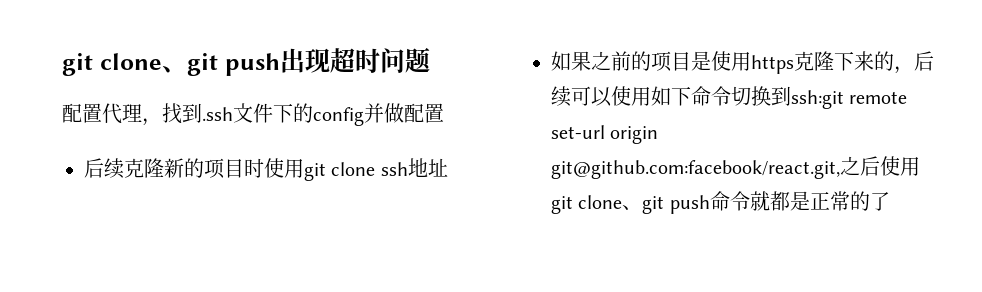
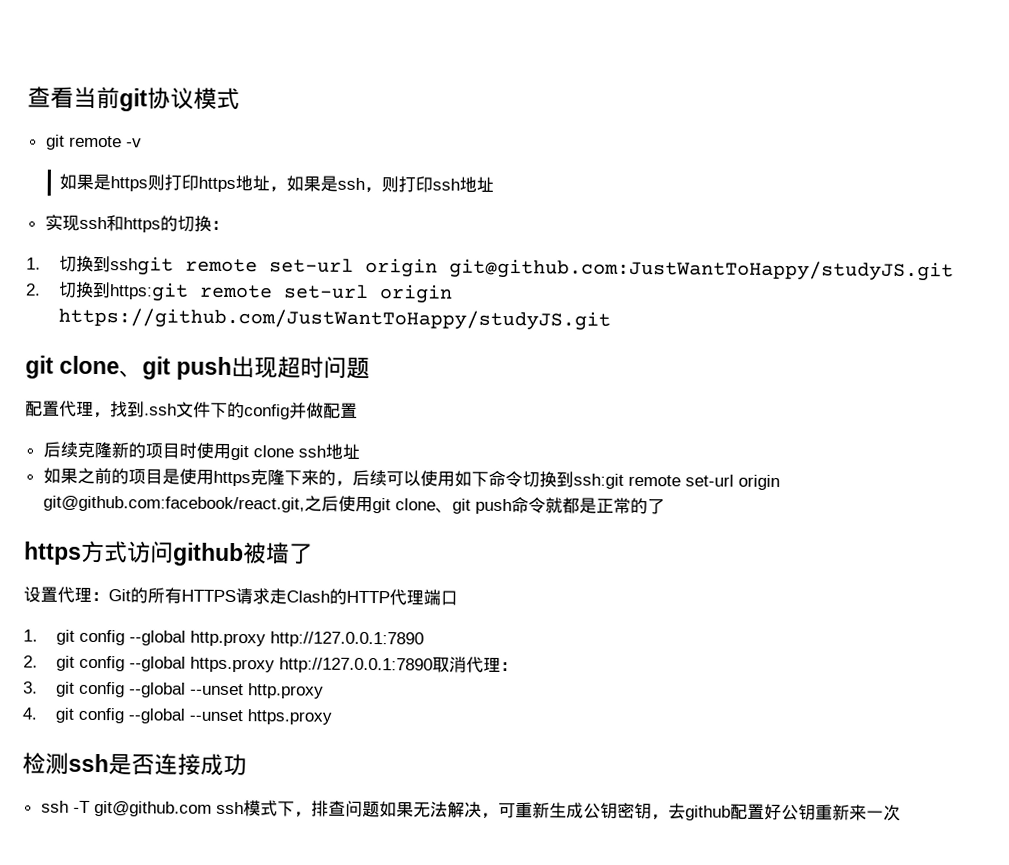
(62, 64) none -> [27,86,240,112] [45,134,142,150] [59,173,495,194] [44,214,229,233] [26,255,955,282] [25,281,454,304] [58,307,612,331] 查看当前git协议模式 // git remote -v // 如果是https则打印https地址，如果是ssh，则打印ssh地址 // 实现ssh和https的切换： // 1.切换到sshgit remote set-url origin git@github.com:JustWantToHappy/studyJS.git // 2.切换到https:git remote set-url origin https://github.com/JustWantToHappy/studyJS.git //
(890, 201) none -> [24,540,313,567] [23,586,458,606] [23,629,425,648] [23,655,519,674] [23,681,325,699] [22,707,333,725] [22,752,247,777] [40,800,901,821] // https方式访问github被墙了 // 设置代理：Git的所有HTTPS请求走Clash的HTTP代理端口 // 1. git config --global http.proxy http://127.0.0.1:7890 // 2. git config --global https.proxy http://127.0.0.1:7890取消代理： // 3. git config --global --unset http.proxy // 4. git config --global --unset https.proxy // 检测ssh是否连接成功 // ssh -T git@github.com ssh模式下，排查问题如果无法解决，可重新生成公钥密钥，去github配置好公钥重新来一次

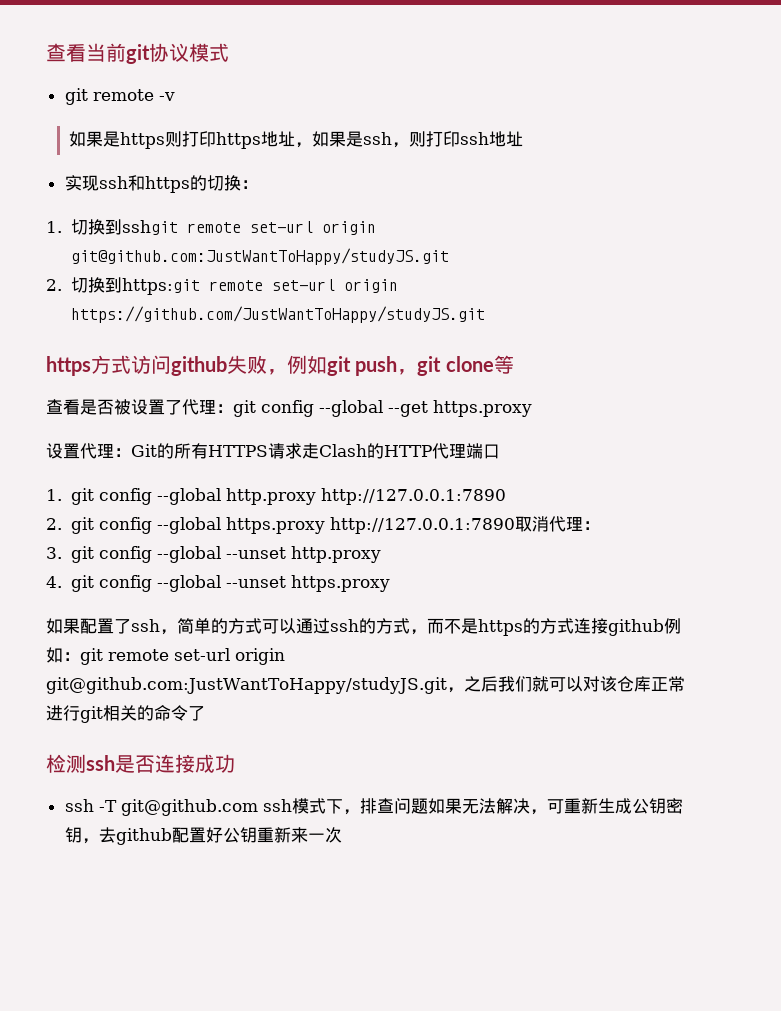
[25,355,371,381] [25,400,358,420] [42,441,360,461] [42,467,780,491] [42,495,665,515] [24,540,313,567] git clone、git push出现超时问题 // 配置代理，找到.ssh文件下的config并做配置 // 后续克隆新的项目时使用git clone ssh地址 // 如果之前的项目是使用https克隆下来的，后续可以使用如下命令切换到ssh:git remote set-url origin git@github.com:facebook/react.git,之后使用git clone、git push命令就都是正常的了 // https方式访问github被墙了 -> [46,355,514,376] [46,399,532,417] https方式访问github失败，例如git push，git clone等 // 查看是否被设置了代理：git config --global --get https.proxy
(333, 717) none -> [46,618,681,636] [46,647,285,665] [46,676,685,694] [46,705,205,723] // 如果配置了ssh，简单的方式可以通过ssh的方式，而不是https的方式连接github例如：git remote set-url origin git@github.com:JustWantToHappy/studyJS.git，之后我们就可以对该仓库正常进行git相关的命令了

